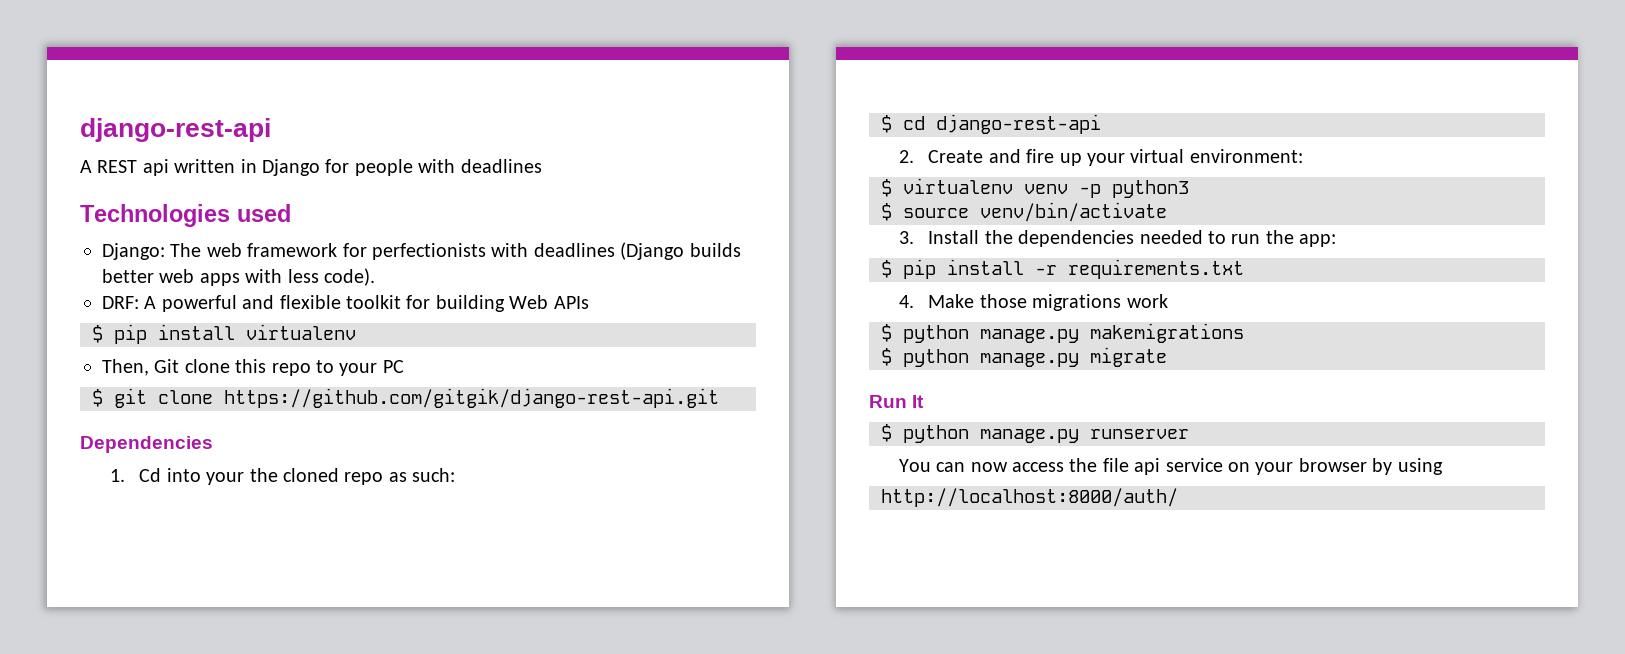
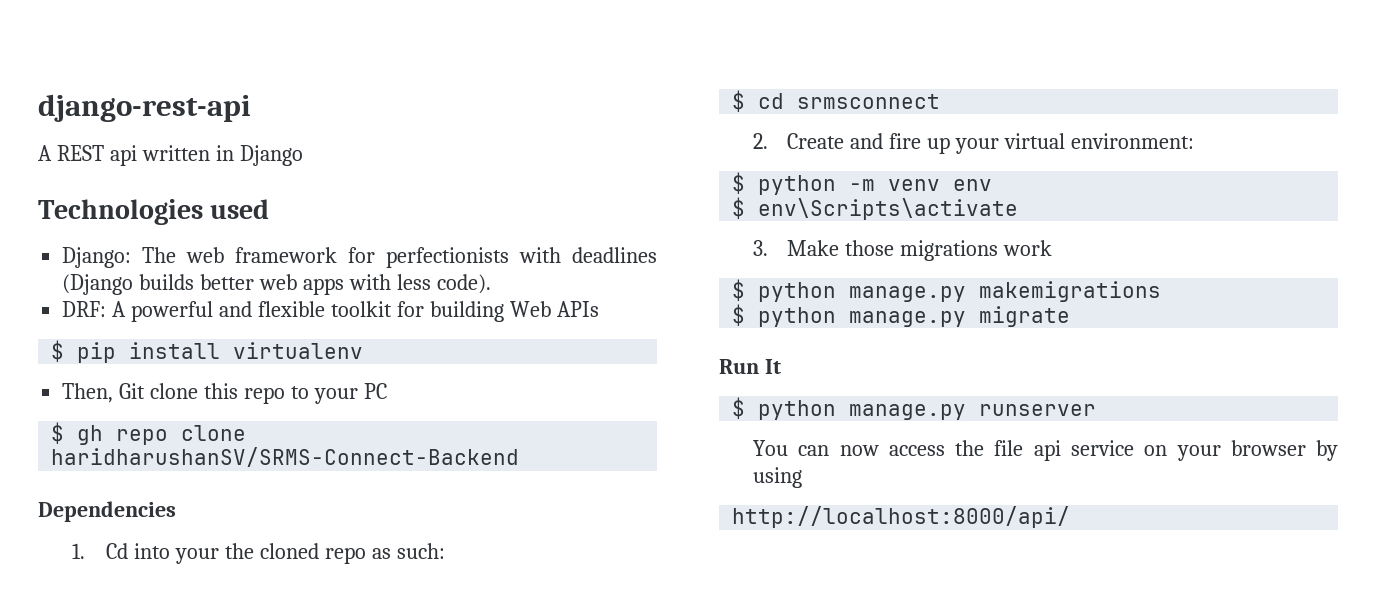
[325,159,542,176] for people with deadlines -> (303, 155) none
[114,388,719,408] git clone https://github.com/gitgik/django-rest-api.git -> [77,425,247,445] [51,447,520,467] gh repo clone haridharushanSV/SRMS-Connect-Backend
[936,114,1101,134] django-rest-api -> [797,94,941,109] srmsconnect
[903,178,1189,198] [881,202,1167,222] [898,230,1337,247] [881,259,1244,279] [898,295,914,308] virtualenv venv -p python3 // $ source venv/bin/activate // 3. Install the dependencies needed to run the app: // $ pip install -r requirements.txt // 4. -> [758,175,993,195] [732,197,1019,220] [753,240,769,256] python -m venv env // $ env\Scripts\activate // 3.
[881,488,1178,507] http://localhost:8000/auth/ -> [732,506,1071,528] http://localhost:8000/api/

